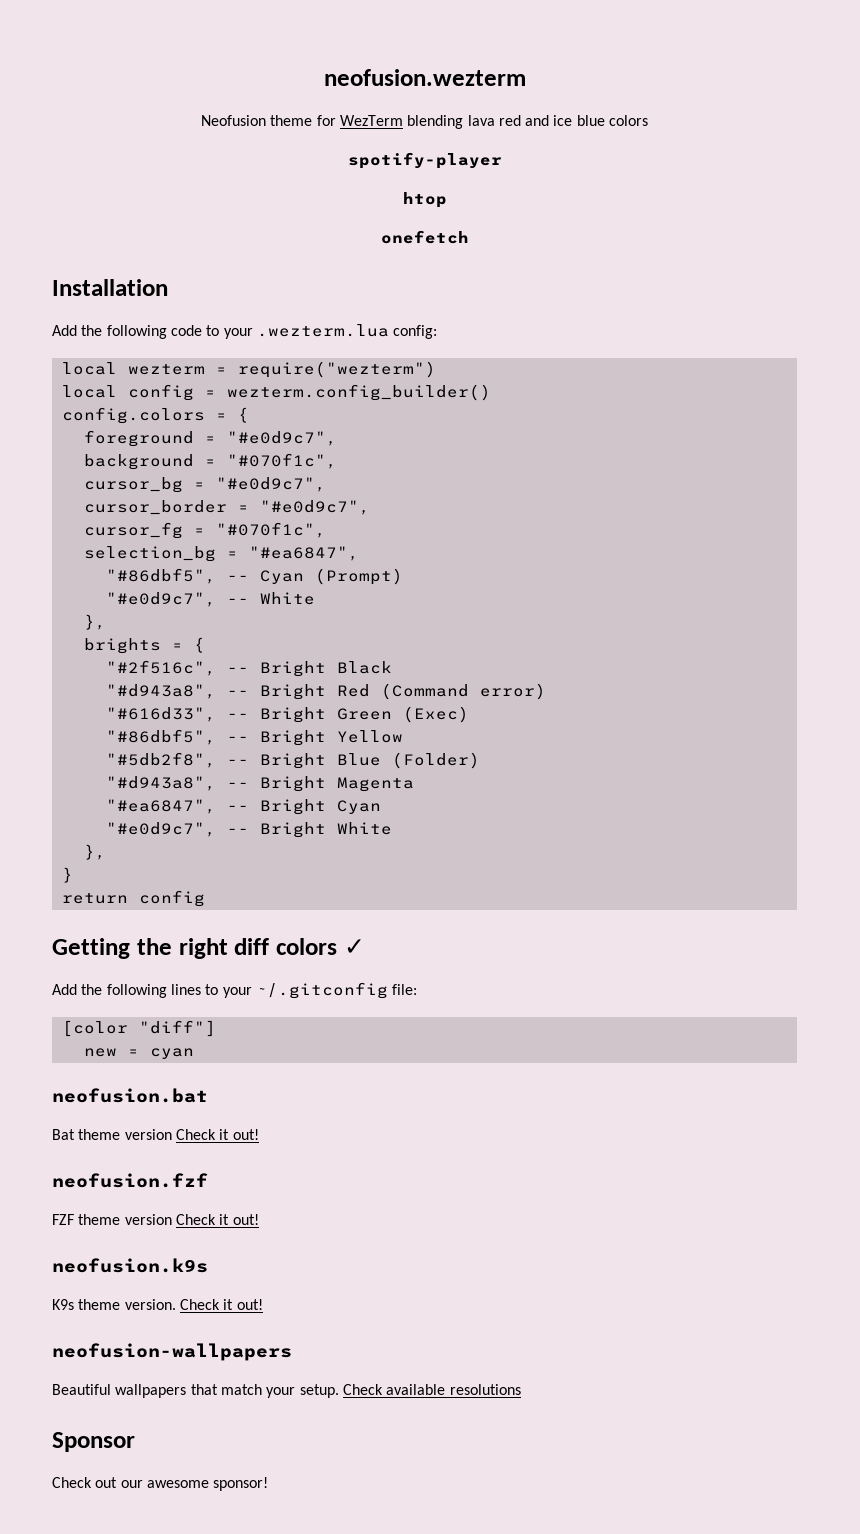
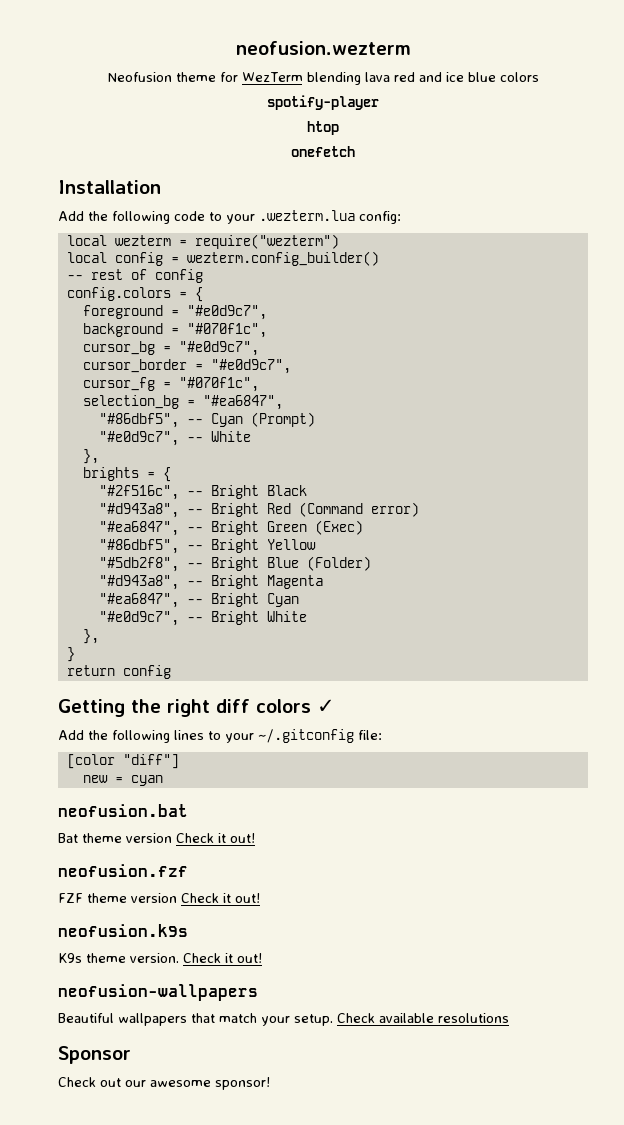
(491, 392) none -> [66,269,203,283] // -- rest of config
[105,707,216,722] "#616d33", -> [98,521,179,536] "#ea6847",

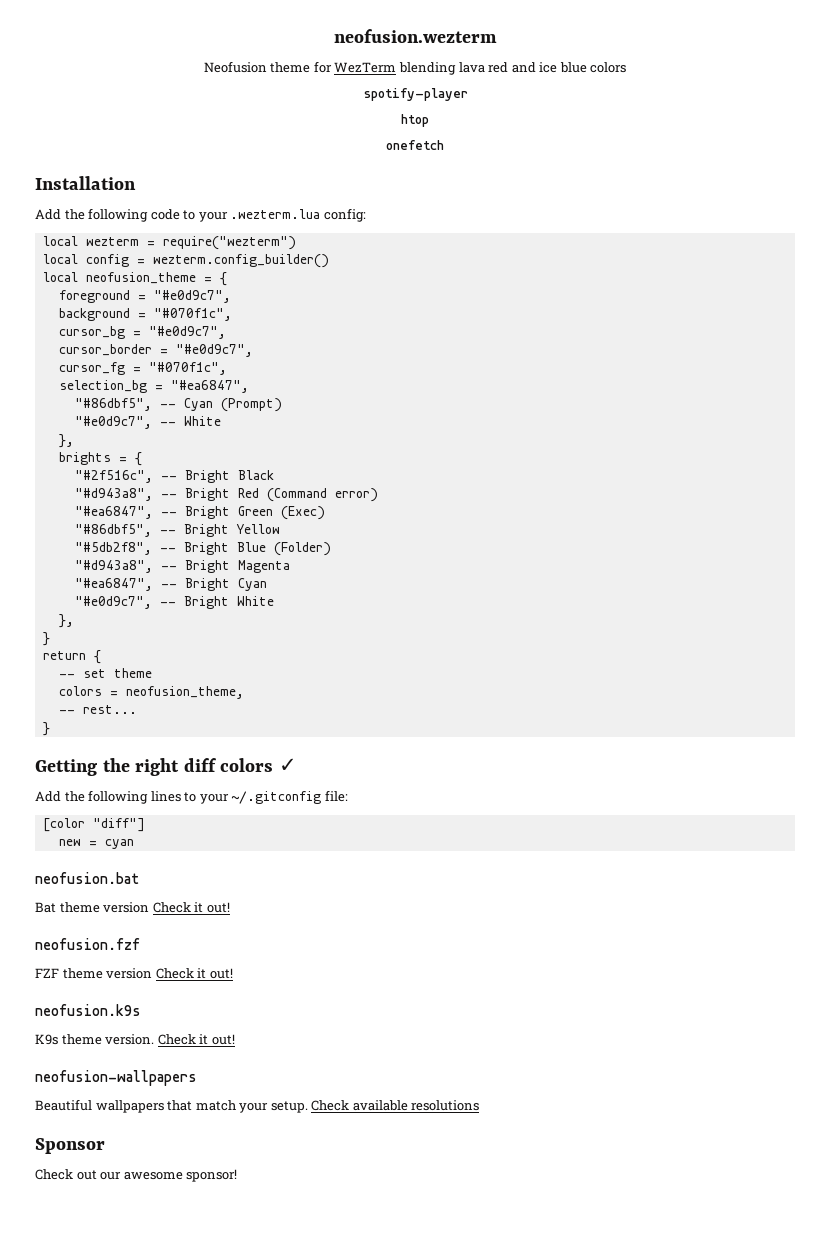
[66,269,203,283] [66,287,171,301] -- rest of config // config.colors -> [42,272,196,284] local neofusion_theme
[122,665,171,679] config -> [93,650,101,664] [58,668,152,678] [58,686,244,699] [58,705,137,714] [42,722,50,736] { // -- set theme // colors = neofusion_theme, // -- rest... // }

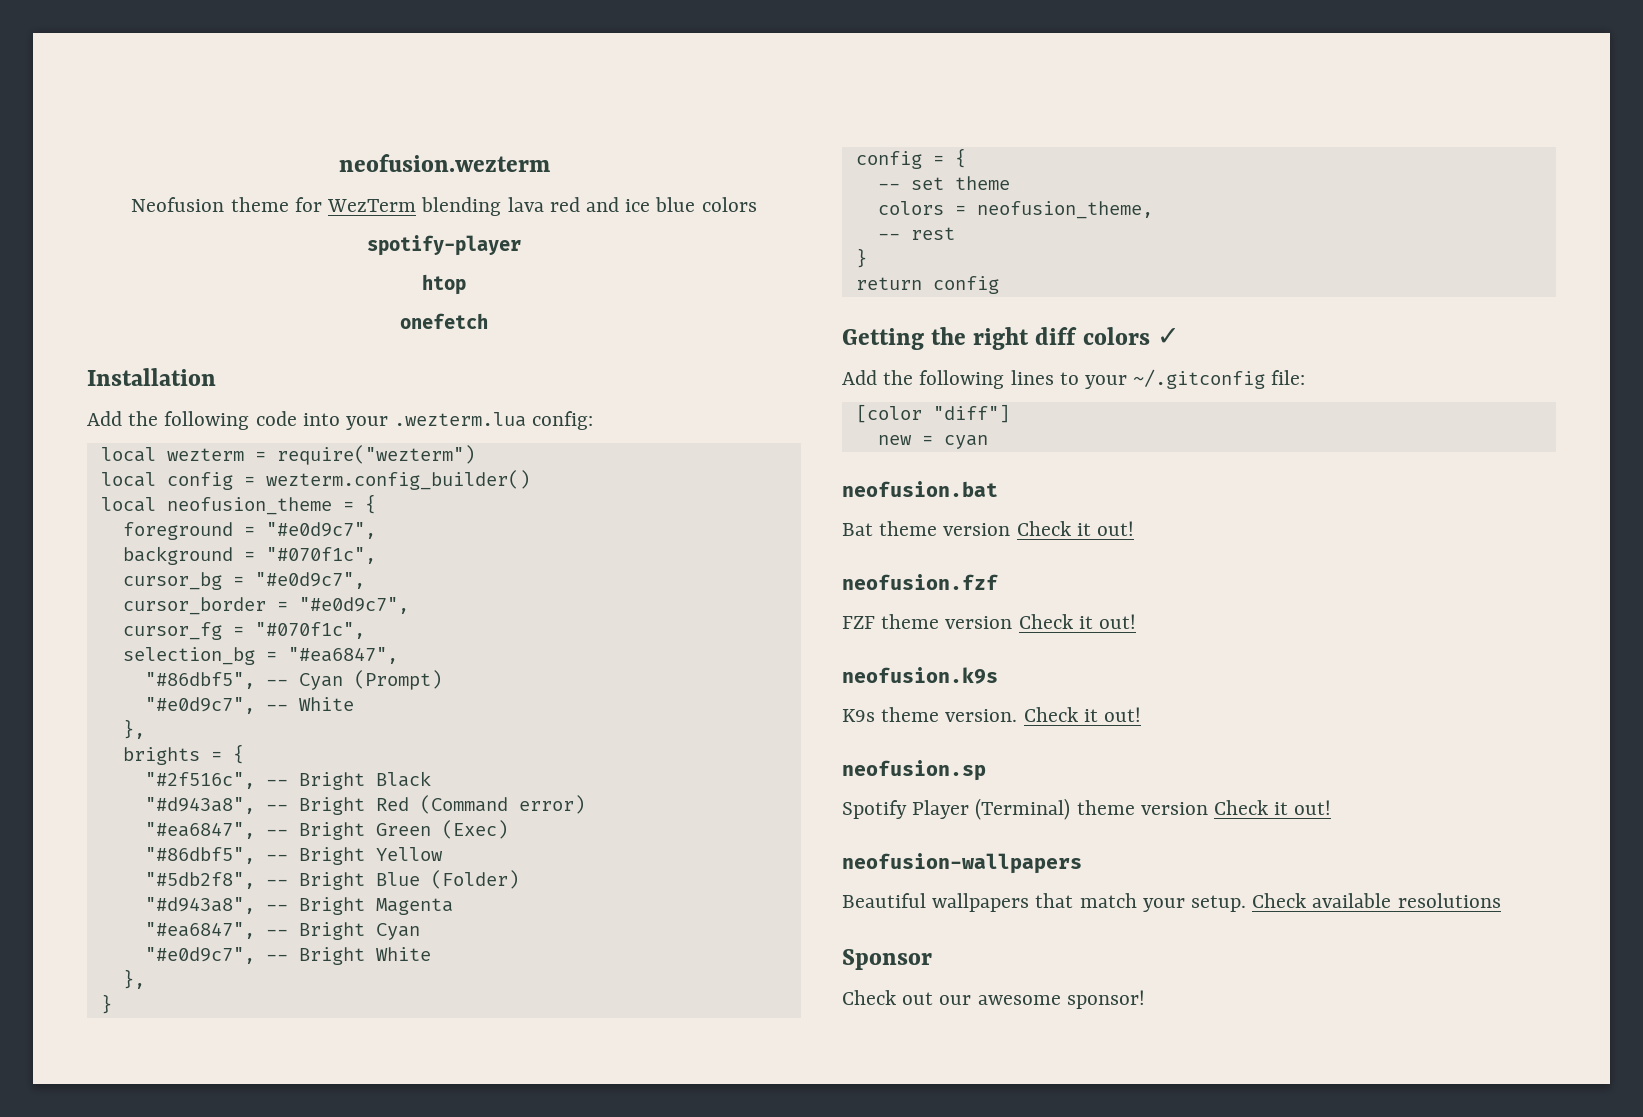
[183,210,196,220] to -> [302,413,340,426] into
[42,651,86,660] return -> [855,151,944,169] config =
[82,705,137,714] [42,722,50,736] rest... // } -> [910,227,955,240] [855,248,867,268] [855,276,999,294] rest // } // return config
(235, 1039) none -> [842,760,986,781] [842,798,1332,820] // neofusion.sp // Spotify Player (Terminal) theme version Check it out!

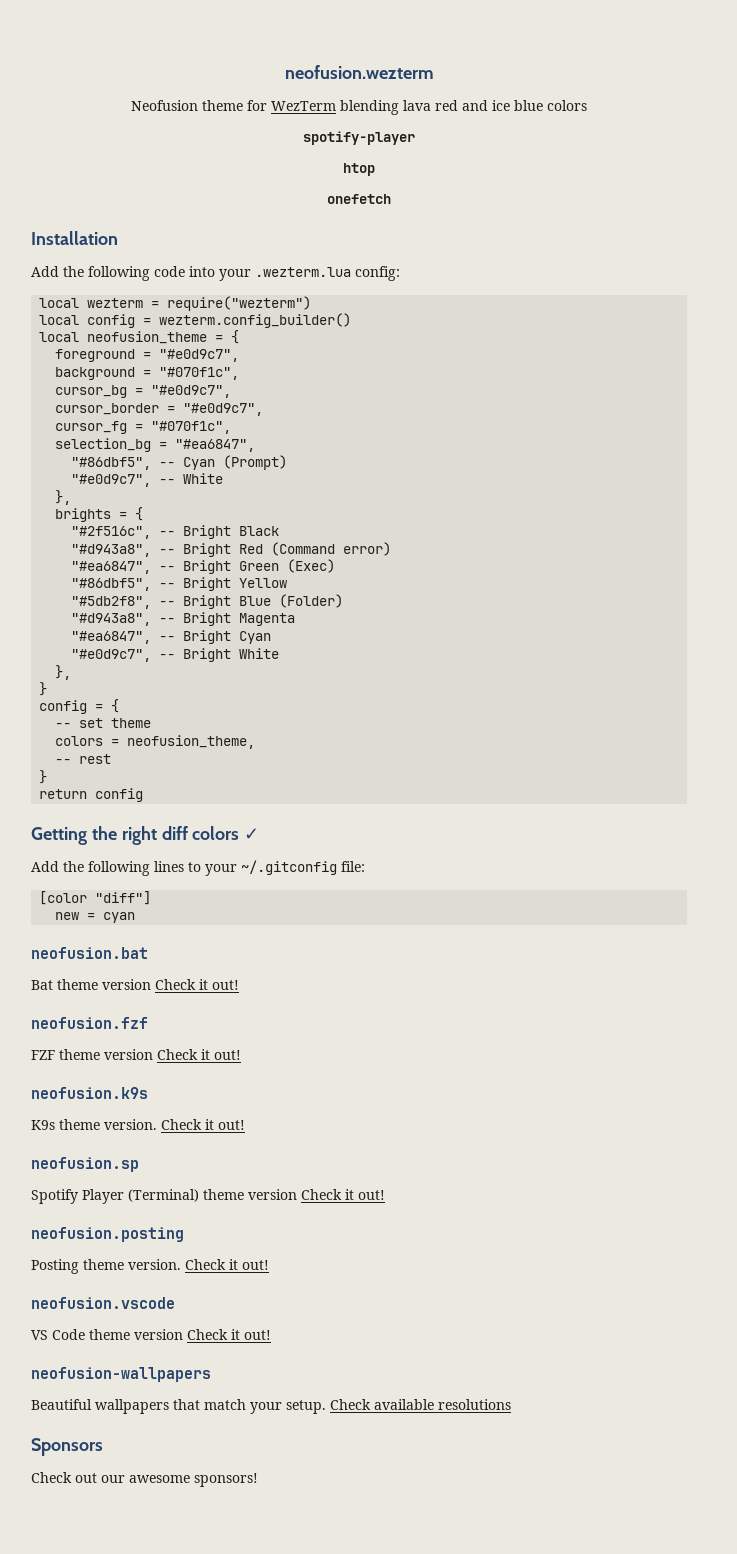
(1332, 807) none -> [31,1227,184,1242] [31,1259,269,1274] [31,1297,175,1309] [31,1329,271,1340] // neofusion.posting // Posting theme version. Check it out! // neofusion.vscode // VS Code theme version Check it out!
[842,949,932,970] Sponsor -> [31,1438,103,1456] Sponsors
[1066,990,1145,1009] sponsor! -> [194,1473,258,1487] sponsors!

